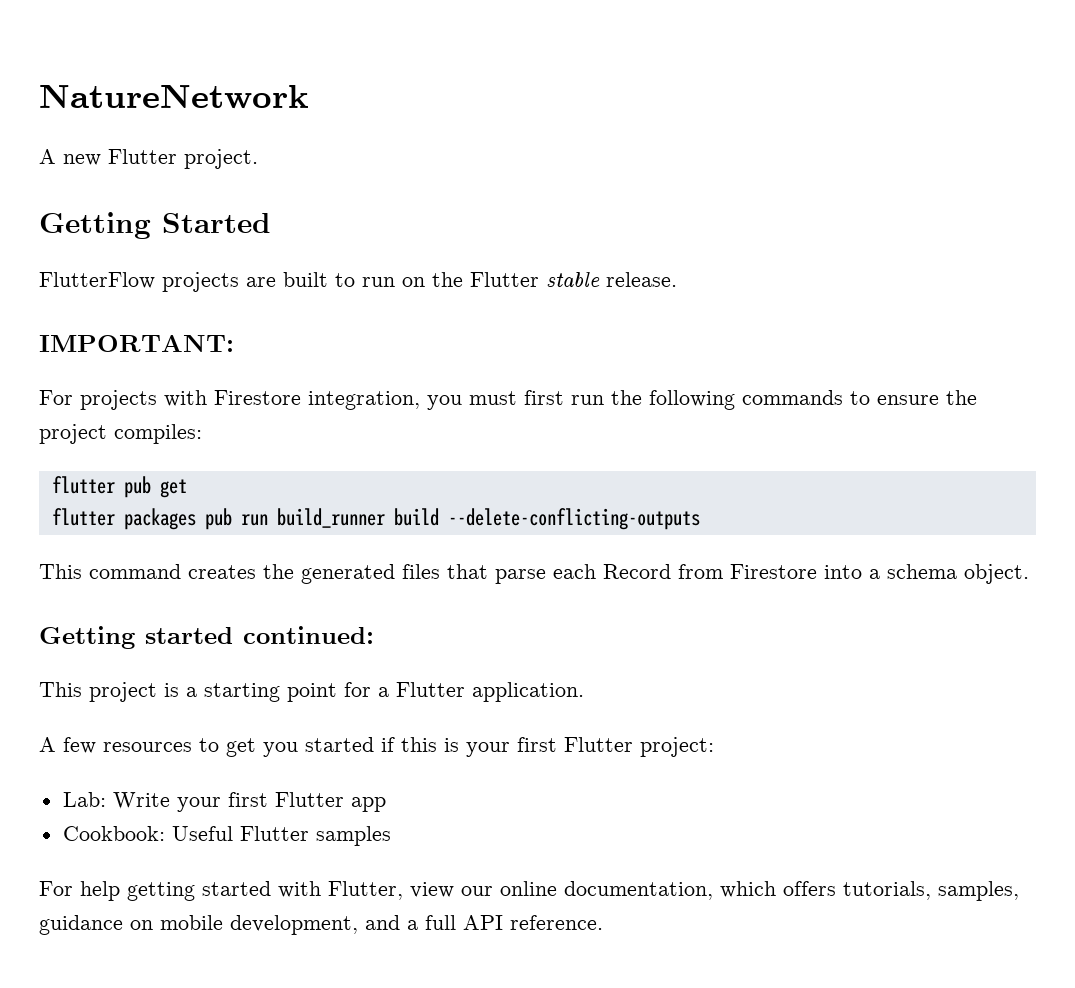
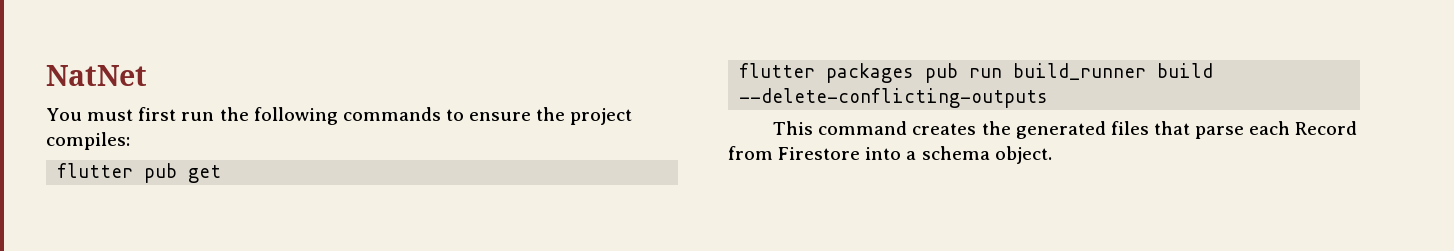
[39,85,309,109] [39,149,258,169] [39,212,271,239] [39,272,677,292] [39,335,234,352] [39,390,462,410] NatureNetwork // A new Flutter project. // Getting Started // FlutterFlow projects are built to run on the Flutter stable release. // IMPORTANT: // For projects with Firestore integration, you -> [46,65,147,86] [46,108,82,121] NatNet // You
[39,626,374,649] [39,682,584,702] [39,737,714,757] [62,792,386,812] [62,826,391,846] [39,881,1019,901] [39,915,603,935] // Getting started continued: // This project is a starting point for a Flutter application. // A few resources to get you started if this is your first Flutter project: // Lab: Write your first Flutter app // Cookbook: Useful Flutter samples // For help getting started with Flutter, view our online documentation, which offers tutorials, samples, guidance on mobile development, and a full API reference. -> (1052, 155) none

